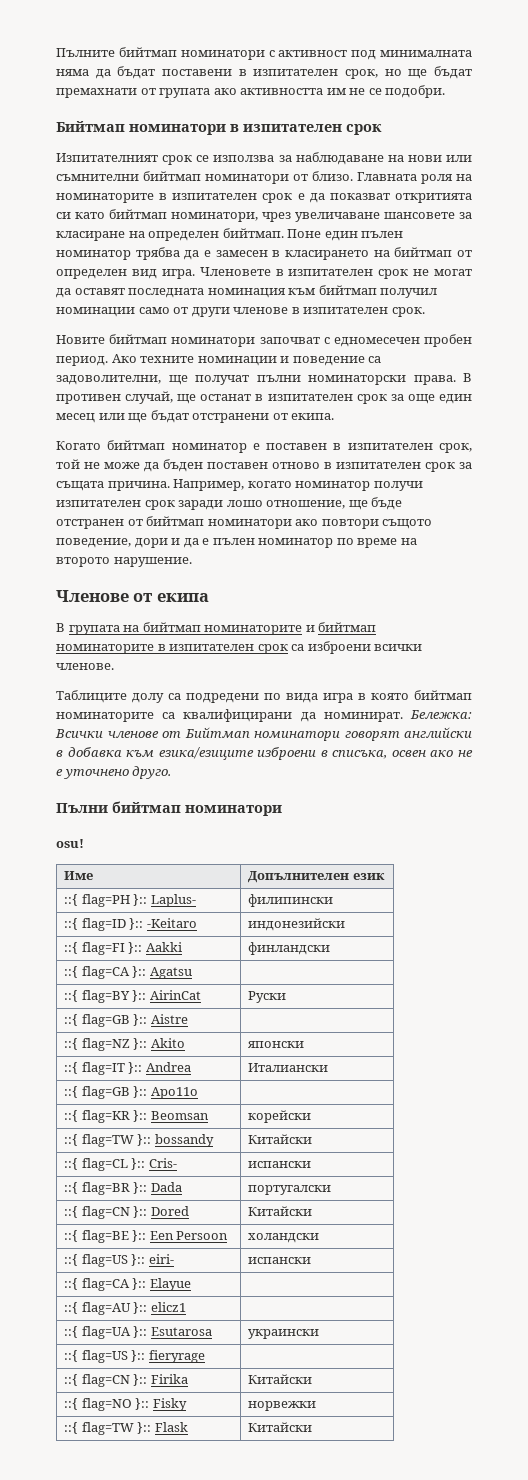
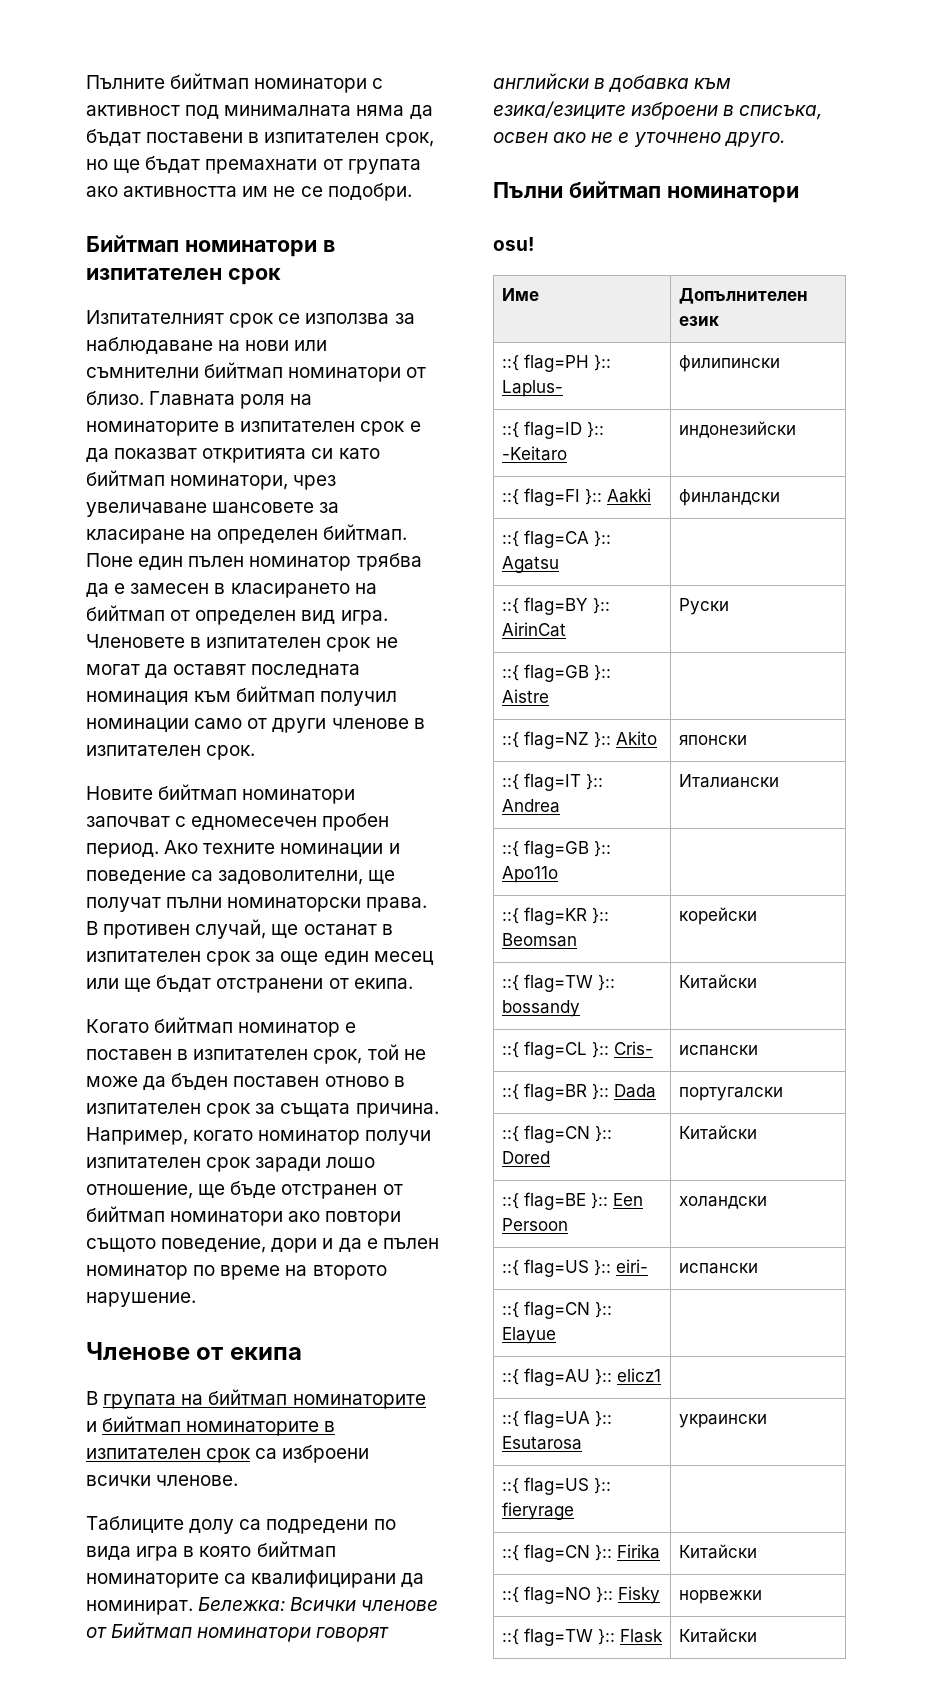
[81,1278,130,1291] flag=CA -> [523,1301,590,1319] flag=CN

